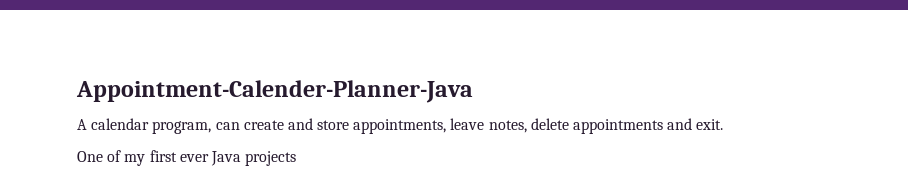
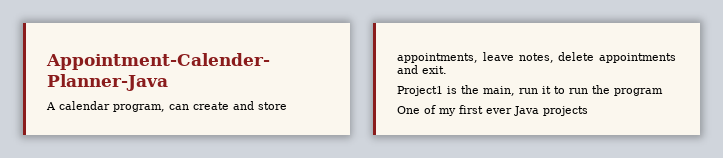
(724, 124) none -> [397,85,663,96] // Project1 is the main, run it to run the program

